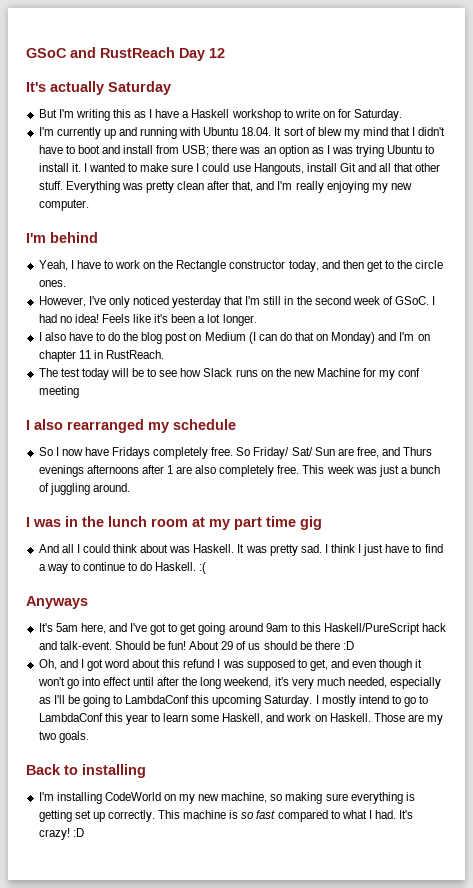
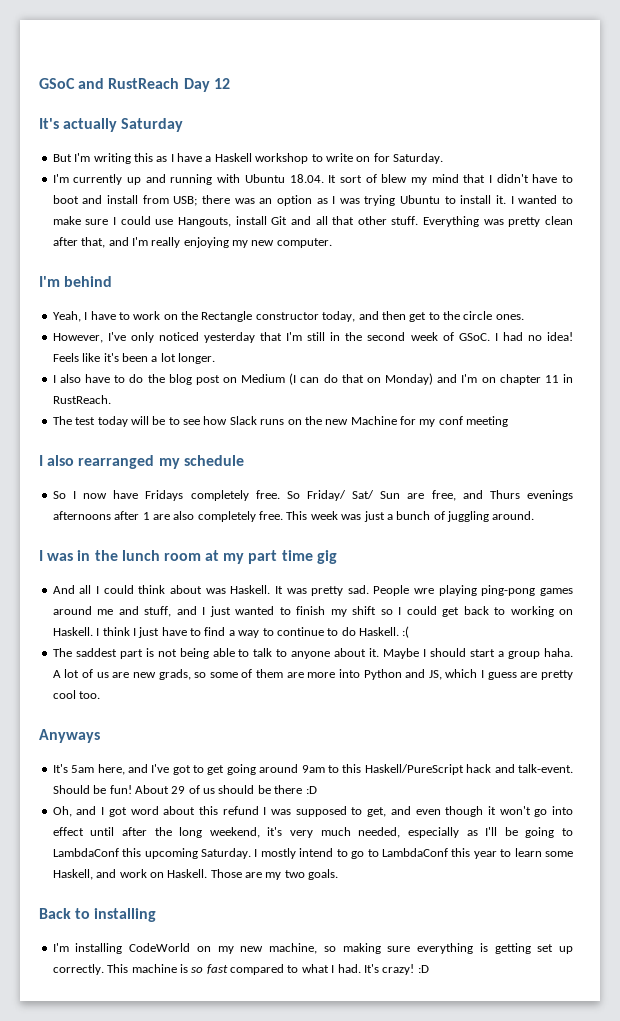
(322, 548) none -> [373,585,573,596] [52,606,574,617] [52,627,93,636] People wre playing ping-pong games around me and stuff, and I just wanted to finish my shift so I could get back to working on Haskell.
(207, 568) none -> [52,648,574,659] [52,669,574,680] [52,690,101,699] // The saddest part is not being able to talk to anyone about it. Maybe I should start a group haha. A lot of us are new grads, so some of them are more into Python and JS, which I guess are pretty cool too.

